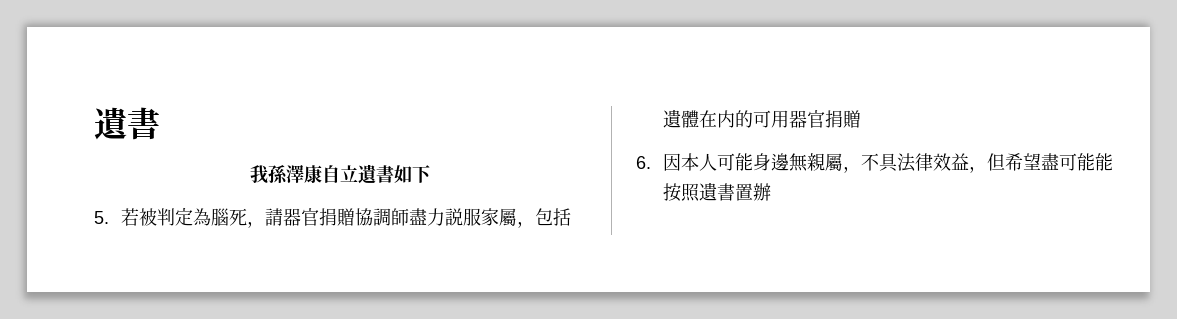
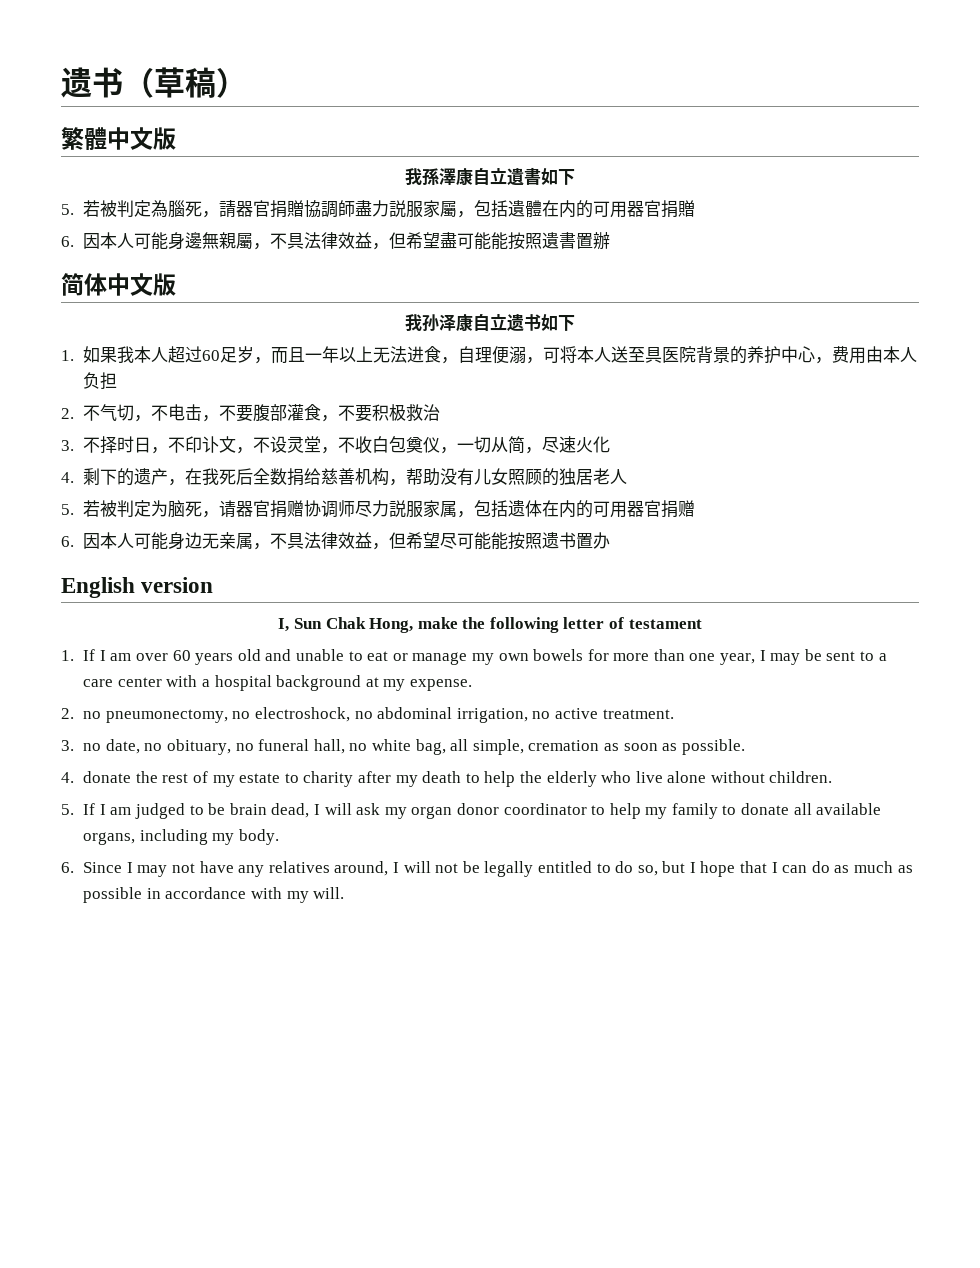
[94,107,160,140] 遺書 -> [61,67,247,98] [61,127,176,150] 遗书（草稿） // 繁體中文版
(771, 192) none -> [61,273,176,296] [405,313,575,332] [61,346,918,364] [83,372,118,389] [61,404,441,422] [61,436,611,454] [61,468,628,486] [61,500,696,518] [61,532,611,550] [61,577,214,598] [278,617,702,633] [61,649,887,665] [83,675,472,691] [61,707,674,723] [61,739,745,755] [61,771,833,787] [61,803,882,819] [83,829,280,845] [61,861,913,877] [83,887,345,903] // 简体中文版 // 我孙泽康自立遗书如下 // 1.如果我本人超过60足岁，而且一年以上无法进食，自理便溺，可将本人送至具医院背景的养护中心，费用由本人负担 // 2.不气切，不电击，不要腹部灌食，不要积极救治 // 3.不择时日，不印讣文，不设灵堂，不收白包奠仪，一切从简，尽速火化 // 4.剩下的遗产，在我死后全数捐给慈善机构，帮助没有儿女照顾的独居老人 // 5.若被判定为脑死，请器官捐赠协调师尽力説服家属，包括遗体在内的可用器官捐赠 // 6.因本人可能身边无亲属，不具法律效益，但希望尽可能能按照遗书置办 // English version // I, Sun Chak Hong, make the following letter of testament // 1. If I am over 60 years old and unable to eat or manage my own bowels for more than one year, I may be sent to a care center with a hospital background at my expense. // 2. no pneumonectomy, no electroshock, no abdominal irrigation, no active treatment. // 3. no date, no obituary, no funeral hall, no white bag, all simple, cremation as soon as possible. // 4. donate the rest of my estate to charity after my death to help the elderly who live alone without children. // 5. If I am judged to be brain dead, I will ask my organ donor coordinator to help my family to donate all available organs, including my body. // 6. Since I may not have any relatives around, I will not be legally entitled to do so, but I hope that I can do as much as possible in accordance with my will.

